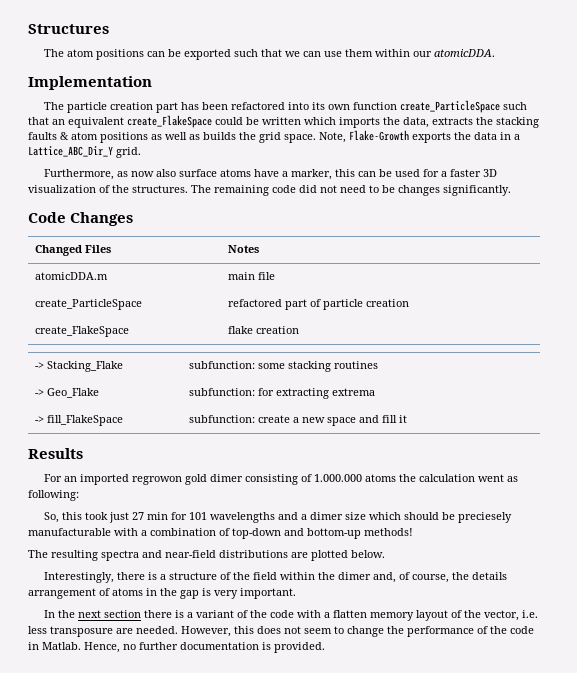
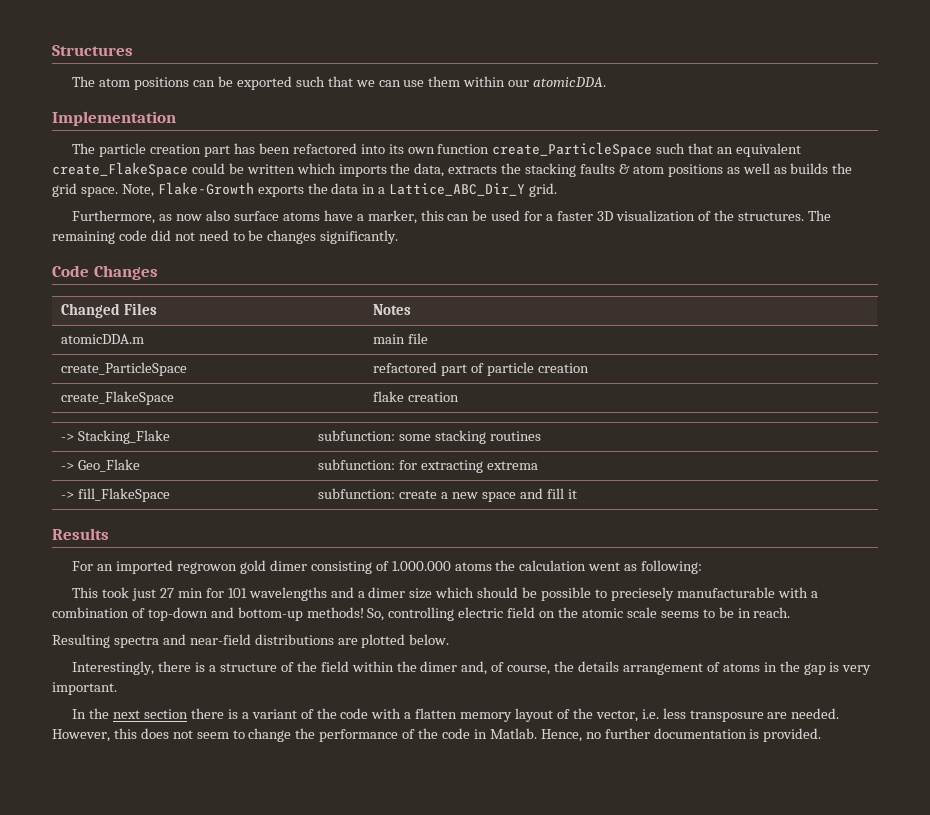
[43,512,82,523] So, this -> [72,587,99,598] This
(455, 516) none -> [541,587,607,601] possible to
[28,550,98,561] // The resulting -> [367,607,791,621] [52,634,110,648] So, controlling electric field on the atomic scale seems to be in reach. // Resulting

